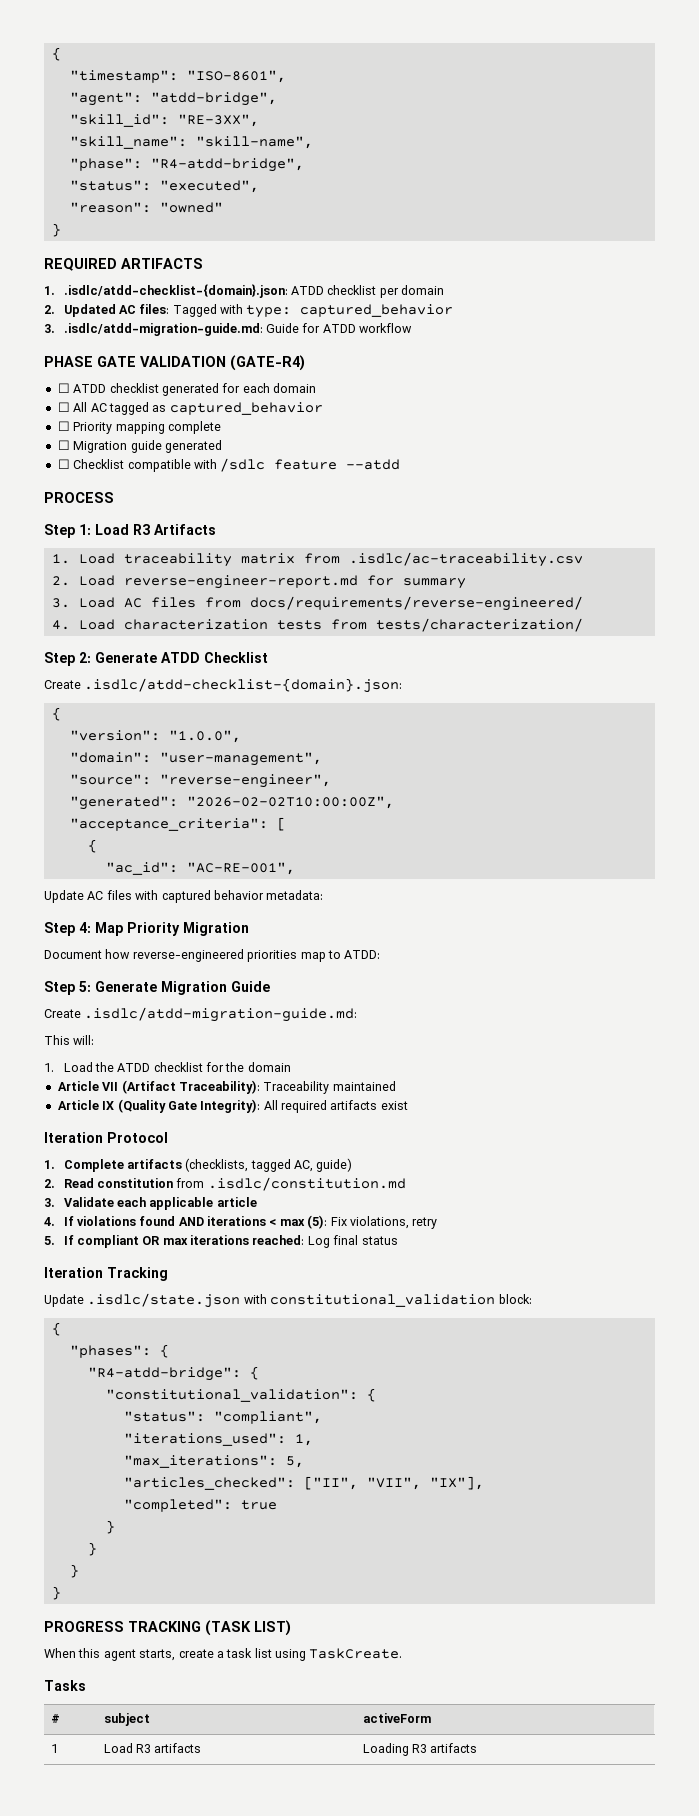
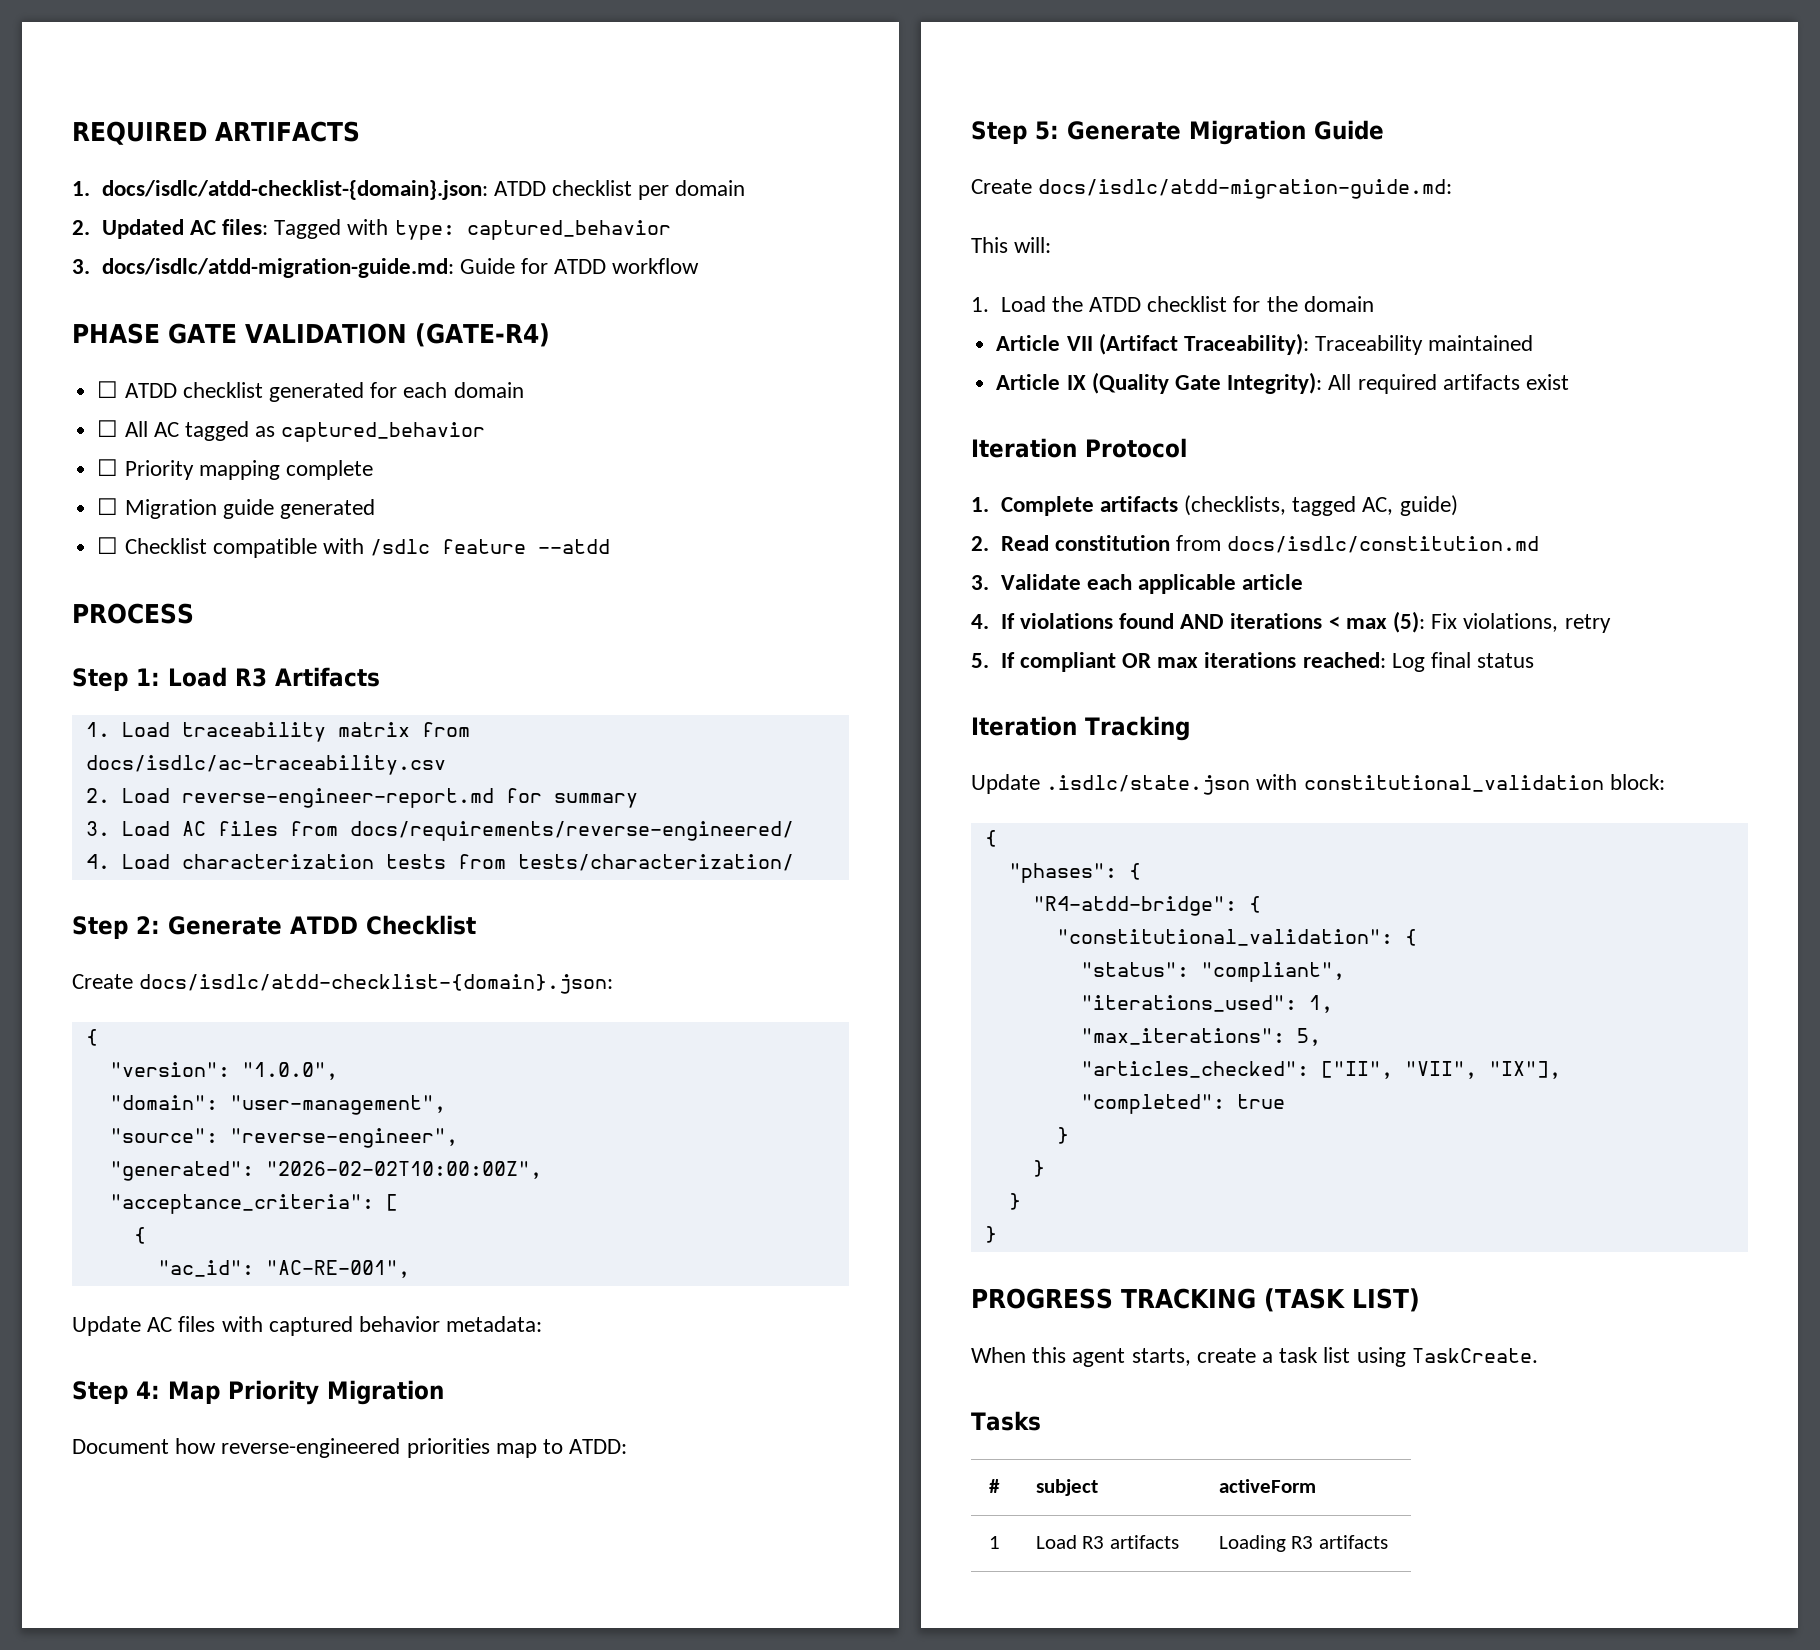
[51,47,61,61] [69,70,286,83] [69,92,277,106] [69,114,259,127] [69,136,313,149] [69,158,304,172] [69,180,259,193] [69,202,223,213] [51,223,61,237] { // "timestamp": "ISO-8601", // "agent": "atdd-bridge", // "skill_id": "RE-3XX", // "skill_name": "skill-name", // "phase": "R4-atdd-bridge", // "status": "executed", // "reason": "owned" // } // -> (72, 133) none
[63,284,288,298] .isdlc/atdd-checklist-{domain}.json: -> [101,180,488,200] docs/isdlc/atdd-checklist-{domain}.json:
[63,323,263,336] .isdlc/atdd-migration-guide.md: -> [101,258,454,278] docs/isdlc/atdd-migration-guide.md:
[348,552,583,567] .isdlc/ac-traceability.csv -> [85,755,446,775] docs/isdlc/ac-traceability.csv
[84,678,403,693] .isdlc/atdd-checklist-{domain}.json: -> [139,974,614,994] docs/isdlc/atdd-checklist-{domain}.json:
[84,1007,358,1022] .isdlc/atdd-migration-guide.md: -> [1038,179,1453,199] docs/isdlc/atdd-migration-guide.md:
[207,1177,406,1191] .isdlc/constitution.md -> [1227,536,1540,553] docs/isdlc/constitution.md

